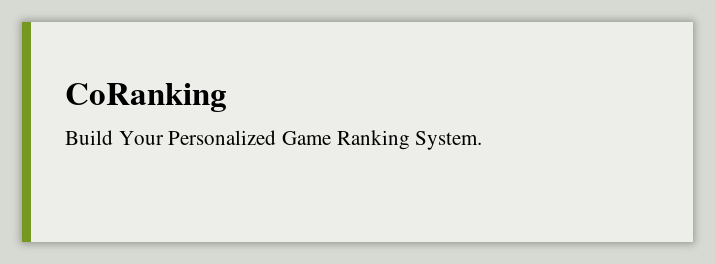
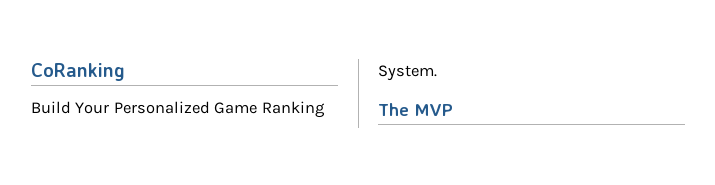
(483, 140) none -> [378,103,453,116] // The MVP

